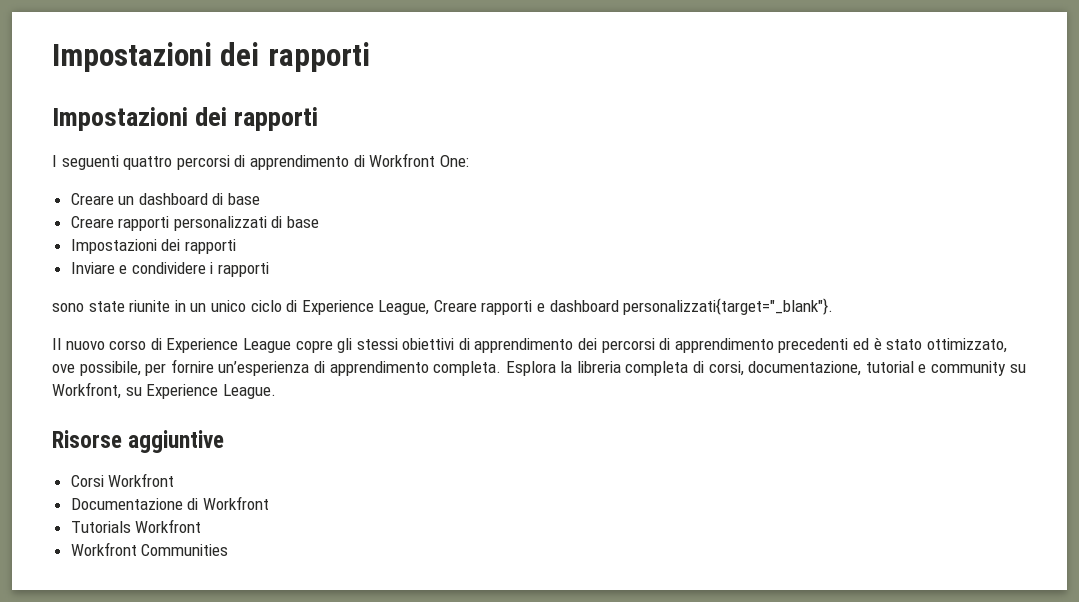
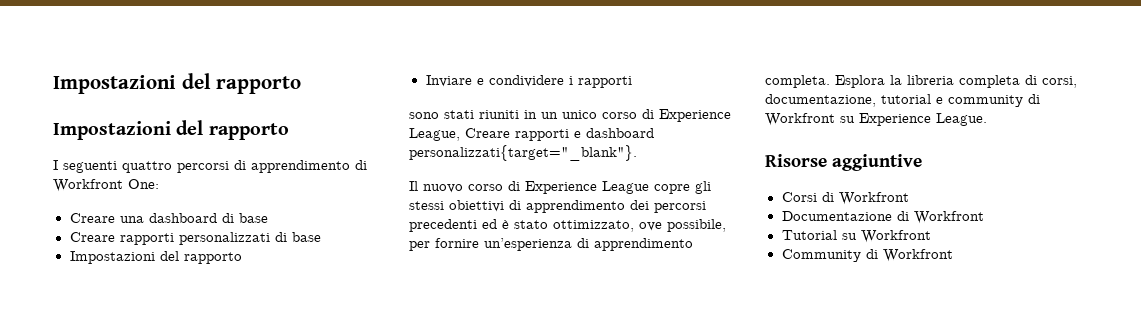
[52,42,370,72] [52,107,319,131] Impostazioni dei rapporti // Impostazioni dei rapporti -> [53,73,302,94] [53,120,289,140] Impostazioni del rapporto // Impostazioni del rapporto
[118,196,135,205] un -> [119,216,144,223] una
[161,239,236,254] dei rapporti -> [159,251,242,264] del rapporto
[88,300,171,312] state riunite -> [444,110,519,119] stati riuniti
[250,300,282,312] ciclo -> [602,112,637,119] corso
[659,338,774,353] di apprendimento -> (706, 207) none
[1009,364,1026,373] [52,382,121,399] su Workfront, -> [1028,94,1040,104] [765,113,835,126] di Workfront
(104, 481) none -> [821,192,834,202] di
[70,519,202,533] [70,542,229,556] Tutorials Workfront // Workfront Communities -> [781,230,931,243] [781,249,953,262] Tutorial su Workfront // Community di Workfront

